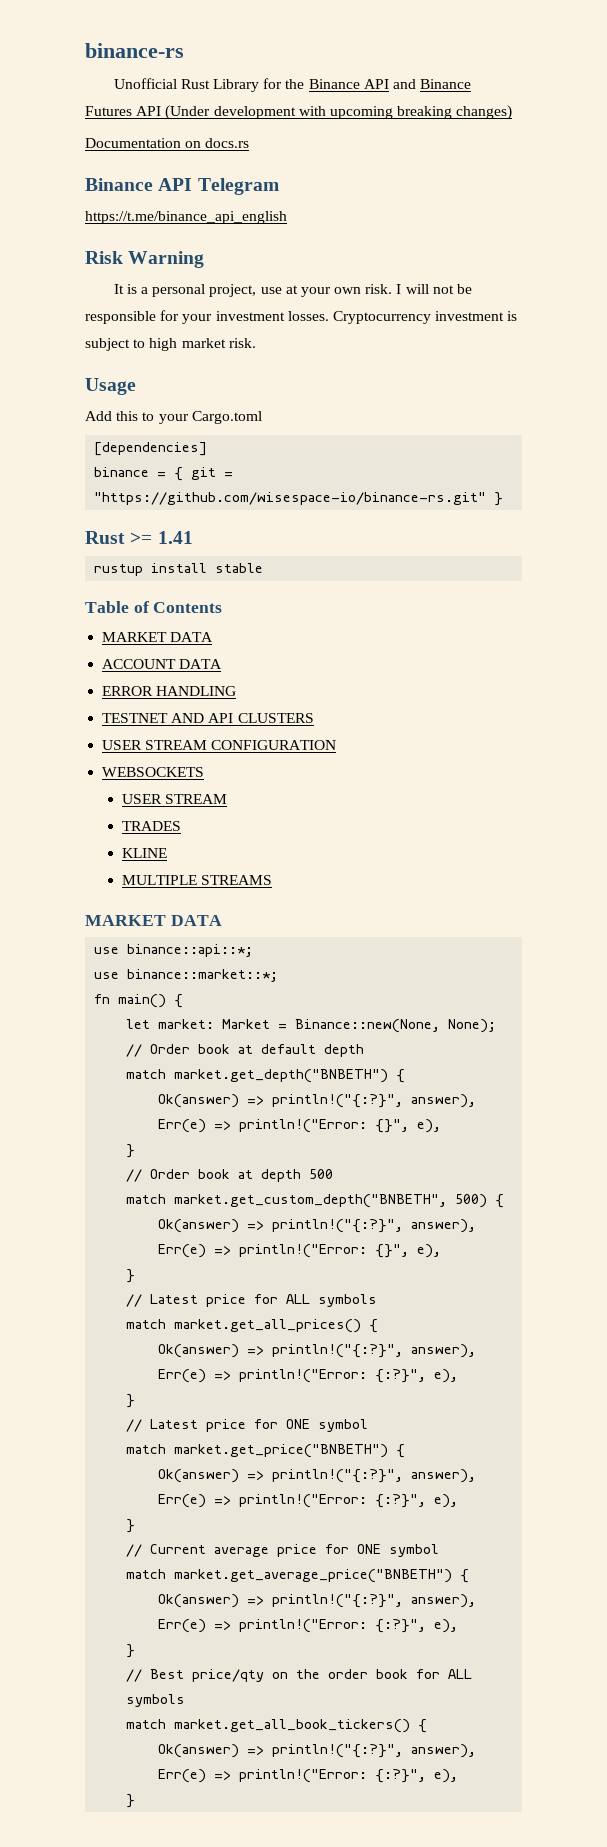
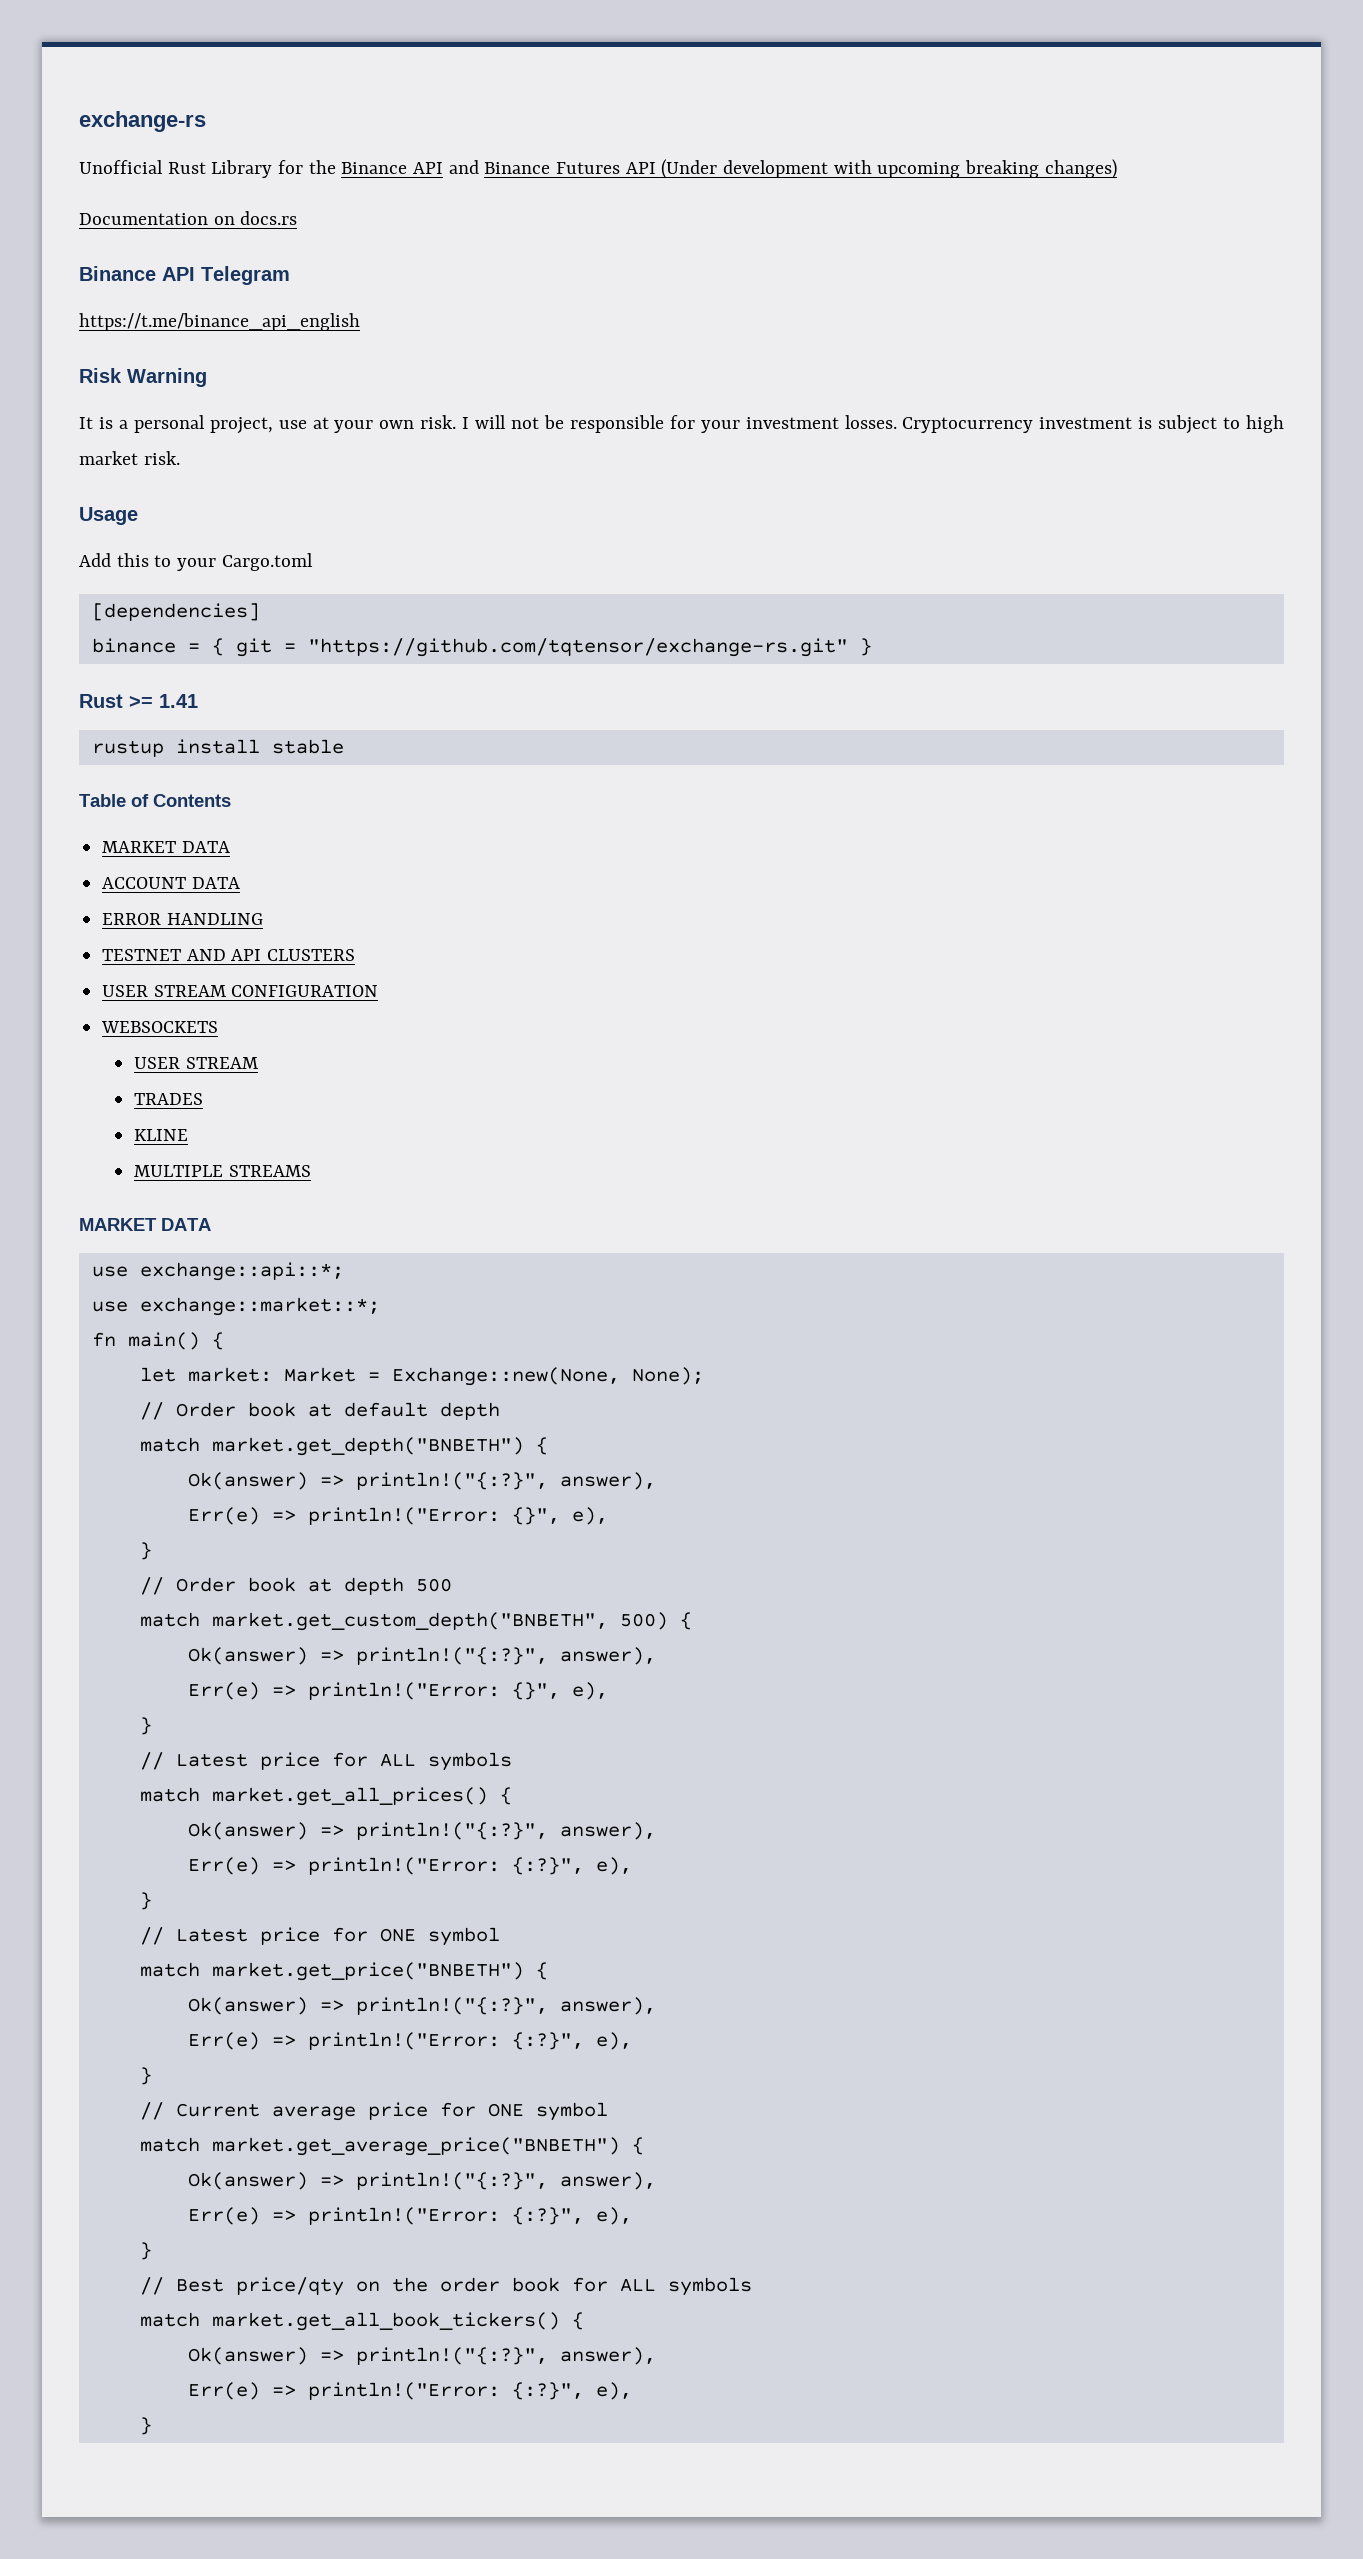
[85,43,184,58] binance-rs -> [79,111,206,132] exchange-rs
[94,492,487,505] "https://github.com/wisespace-io/binance-rs.git" -> [307,638,848,657] "https://github.com/tqtensor/exchange-rs.git"
[127,944,254,957] [94,969,279,982] binance::api::*; // use binance::market::*; -> [139,1262,344,1281] [91,1297,380,1316] exchange::api::*; // use exchange::market::*;
[295,1019,441,1033] Binance::new(None, -> [391,1367,620,1386] Exchange::new(None,

